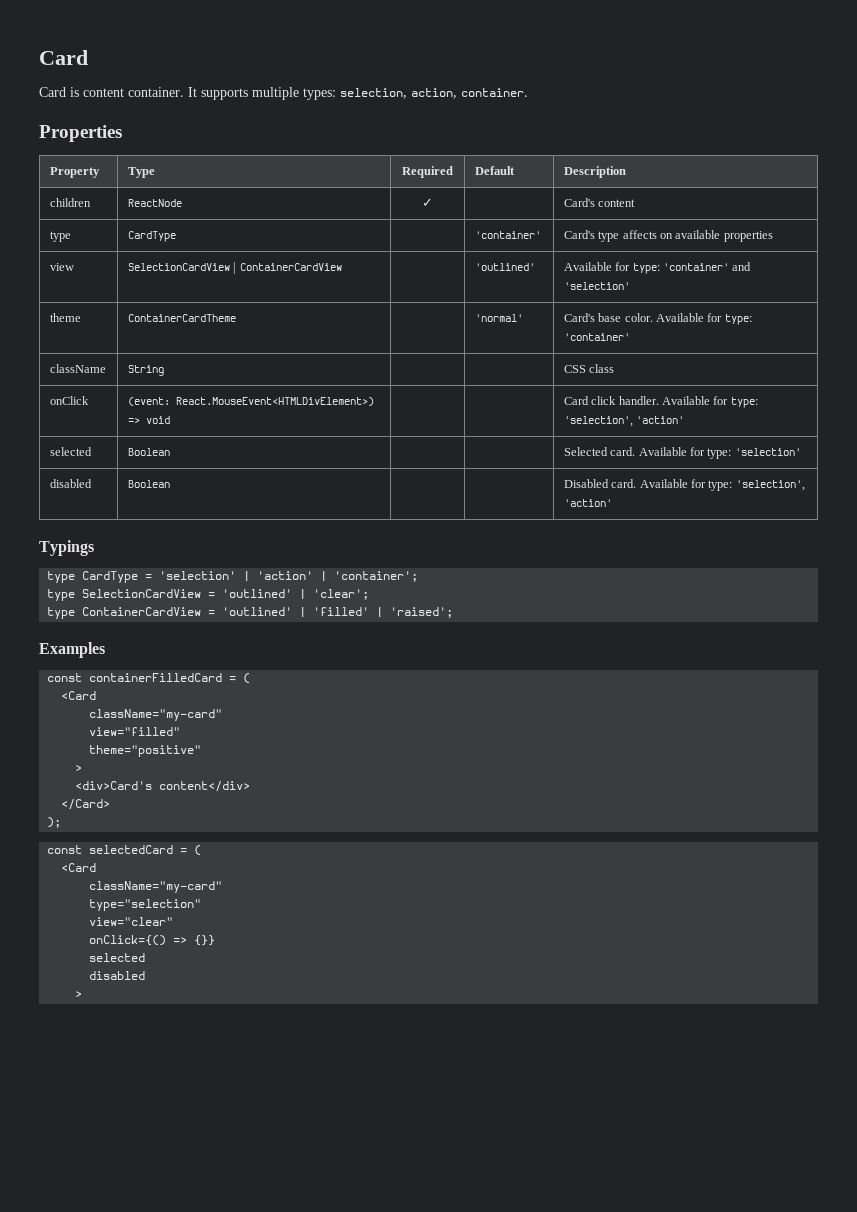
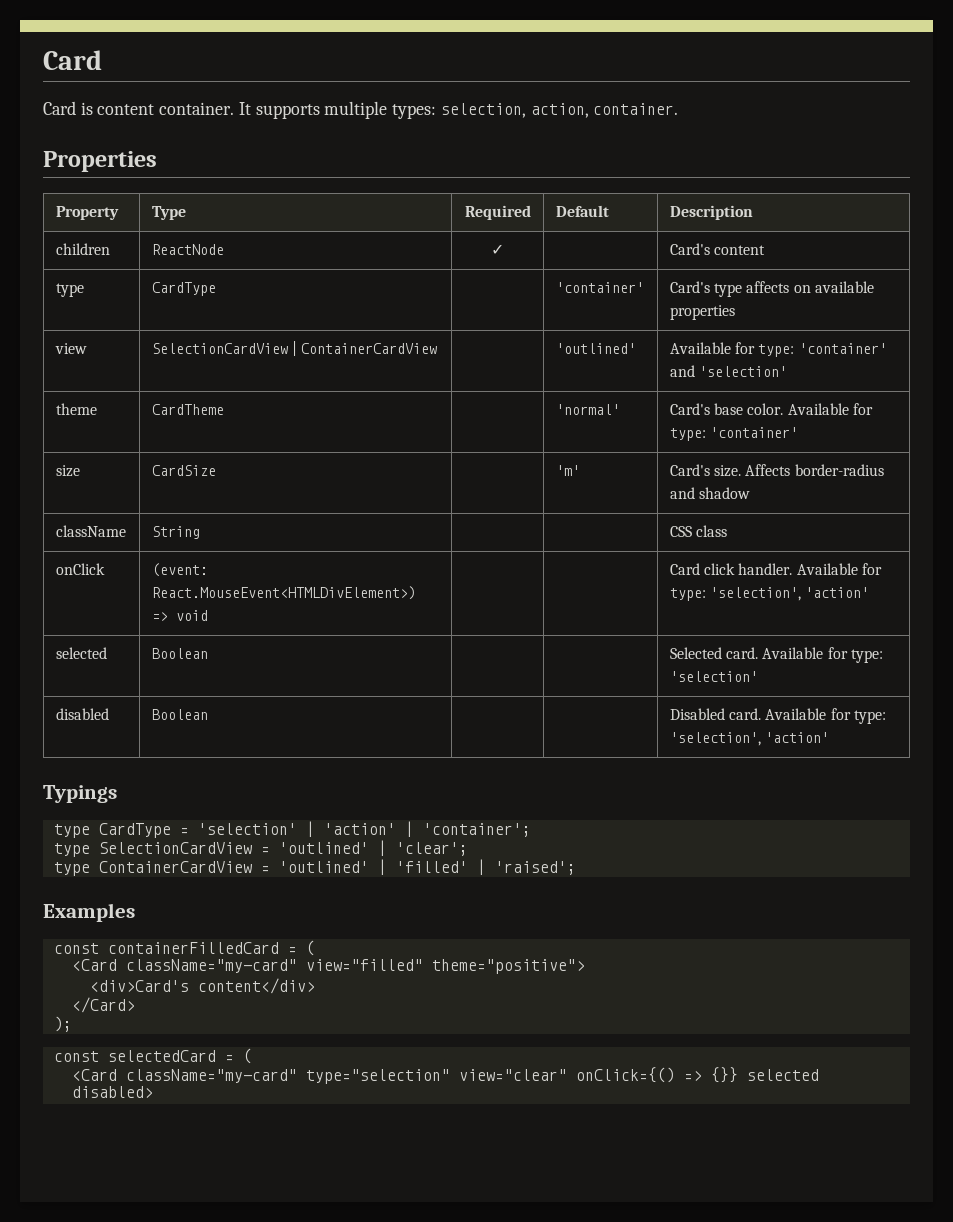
[127,314,236,322] ContainerCardTheme -> [151,404,224,415] CardTheme
(630, 337) none -> [55,465,80,477] [151,465,216,476] [555,465,580,476] [669,464,884,477] [669,487,750,499] // size | CardSize | | 'm' | Card's size. Affects border-radius and shadow
[89,709,223,721] // className="my-card" // -> [125,959,297,973] className="my-card"
[89,745,202,757] [75,765,83,772] // theme="positive" // > -> [431,959,585,974] theme="positive">
[89,881,223,893] // className="my-card" // -> [125,1069,297,1083] className="my-card"
(202, 905) // -> (450, 1076) none
(174, 921) // -> (567, 1075) none
[89,953,146,962] [89,971,146,980] [75,991,83,998] // selected // disabled // > -> [746,1069,819,1081] [71,1086,153,1098] selected disabled>

